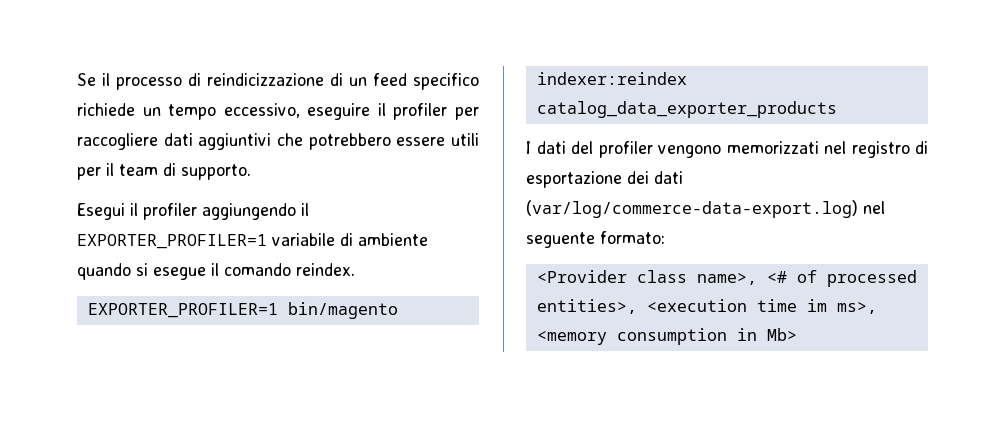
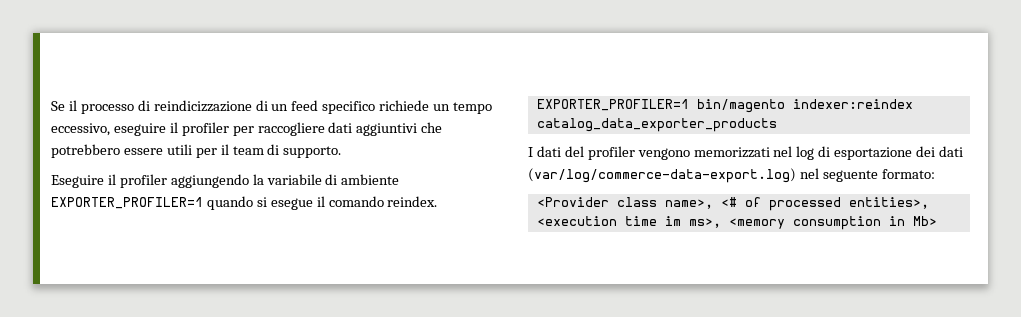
[77,203,125,220] Esegui -> [51,175,104,188] Eseguire
[301,203,309,216] [77,234,267,249] il EXPORTER_PROFILER=1 -> [252,174,264,185] la
(428, 239) none -> [51,197,203,209] EXPORTER_PROFILER=1
[851,141,910,158] registro -> [796,146,815,160] log

